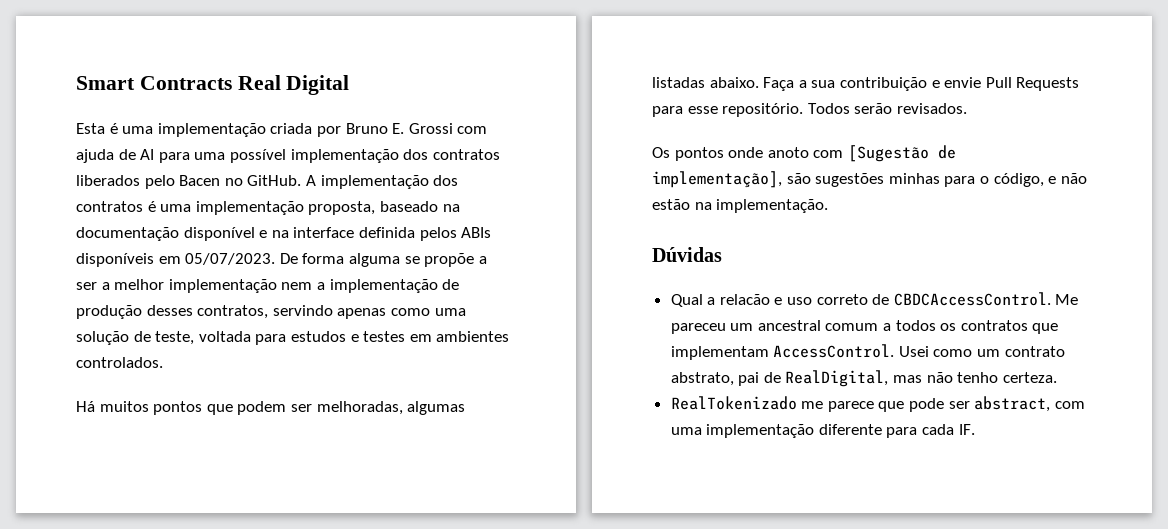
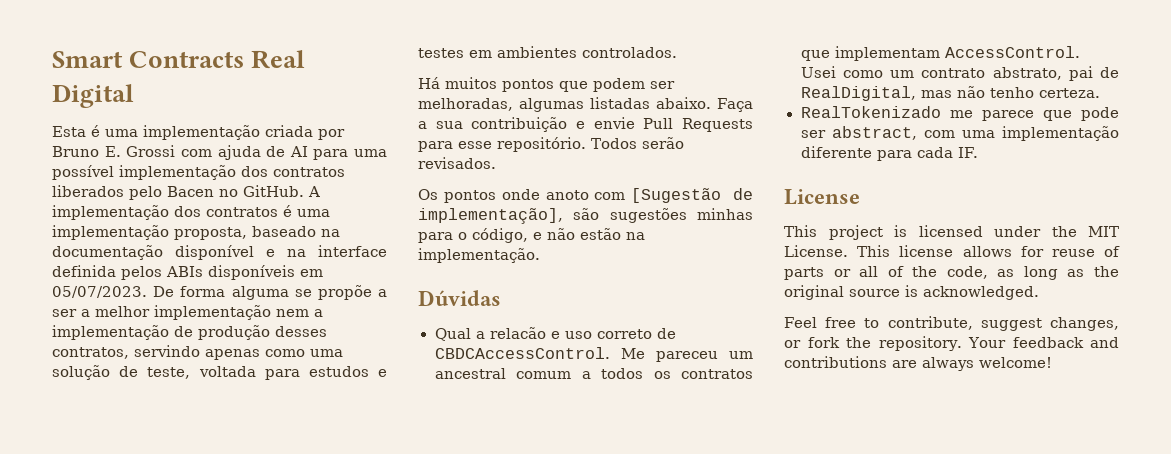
(975, 429) none -> [784,189,860,205] [784,225,1119,240] [784,245,1120,257] [784,266,1119,280] [784,285,1039,300] [784,316,1119,331] [784,336,1119,351] [784,356,1052,371] // License // This project is licensed under the MIT License. This license allows for reuse of parts or all of the code, as long as the original source is acknowledged. // Feel free to contribute, suggest changes, or fork the repository. Your feedback and contributions are always welcome!

